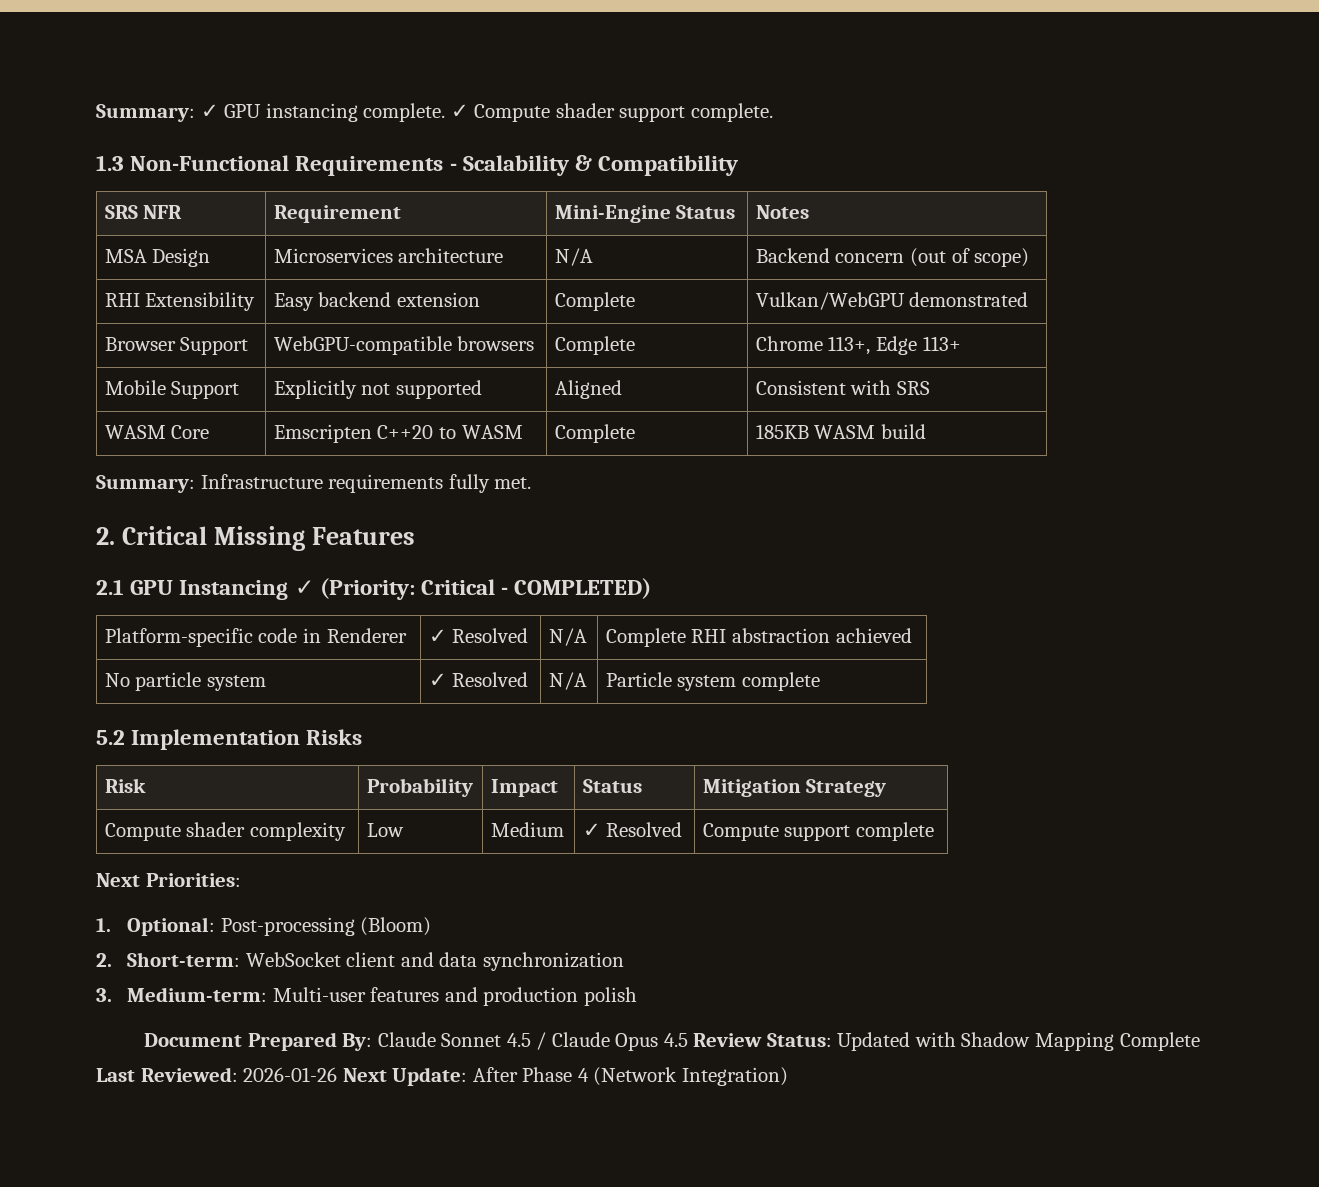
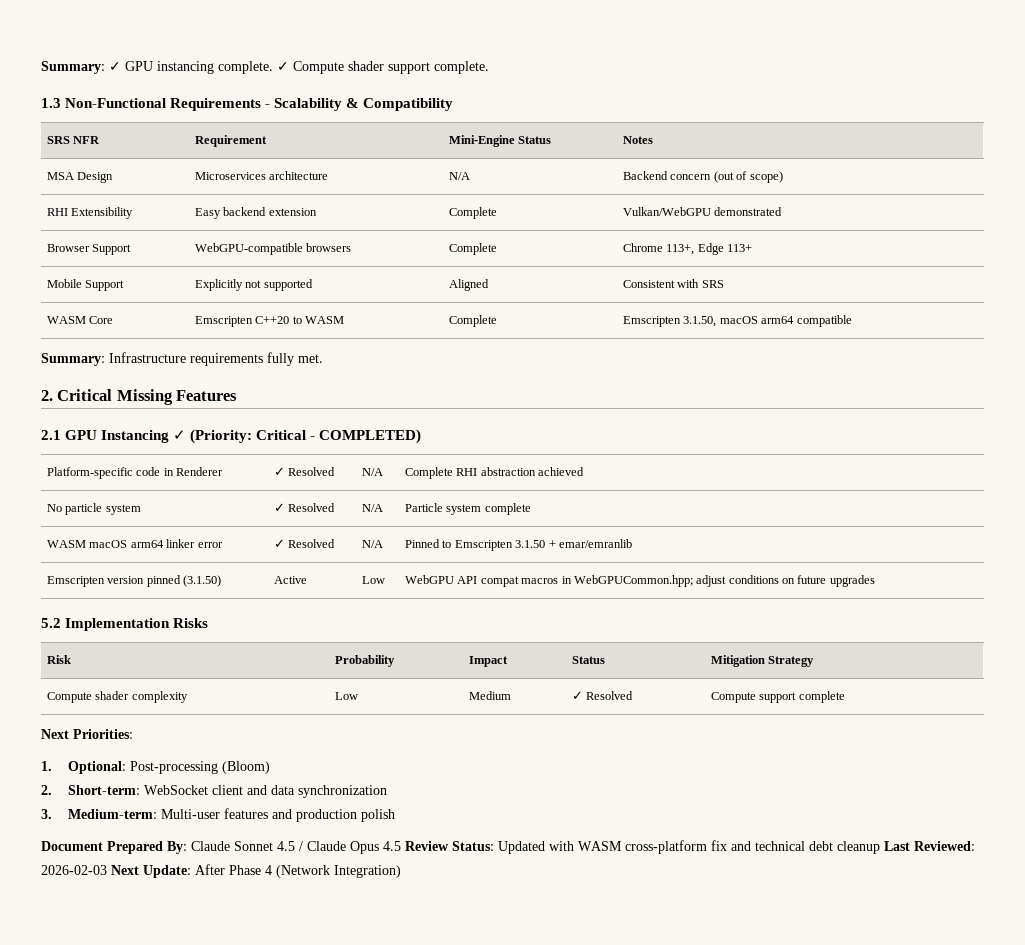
[755,424,926,439] 185KB WASM build -> [623,315,852,327] Emscripten 3.1.50, macOS arm64 compatible
(820, 681) none -> [47,539,223,548] [274,539,336,548] [362,540,384,548] [405,539,632,551] [47,575,222,587] [274,576,308,584] [362,576,386,584] [405,575,875,587] // WASM macOS arm64 linker error | ✓ Resolved | N/A | Pinned to Emscripten 3.1.50 + emar/emranlib // Emscripten version pinned (3.1.50) | Active | Low | WebGPU API compat macros in WebGPUCommon.hpp; adjust conditions on future upgrades
[961,1032,1200,1051] Shadow Mapping Complete -> [578,840,880,854] WASM cross-platform fix and technical debt cleanup
[243,1067,338,1082] 2026-01-26 -> [41,865,107,875] 2026-02-03

